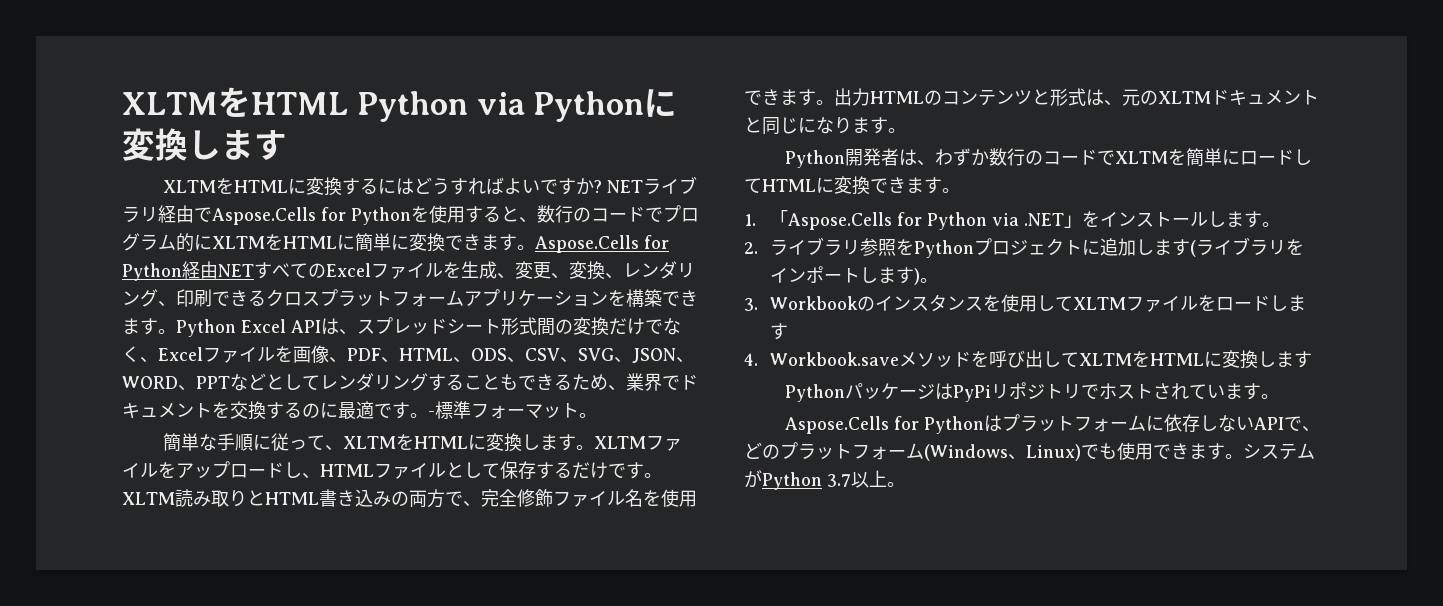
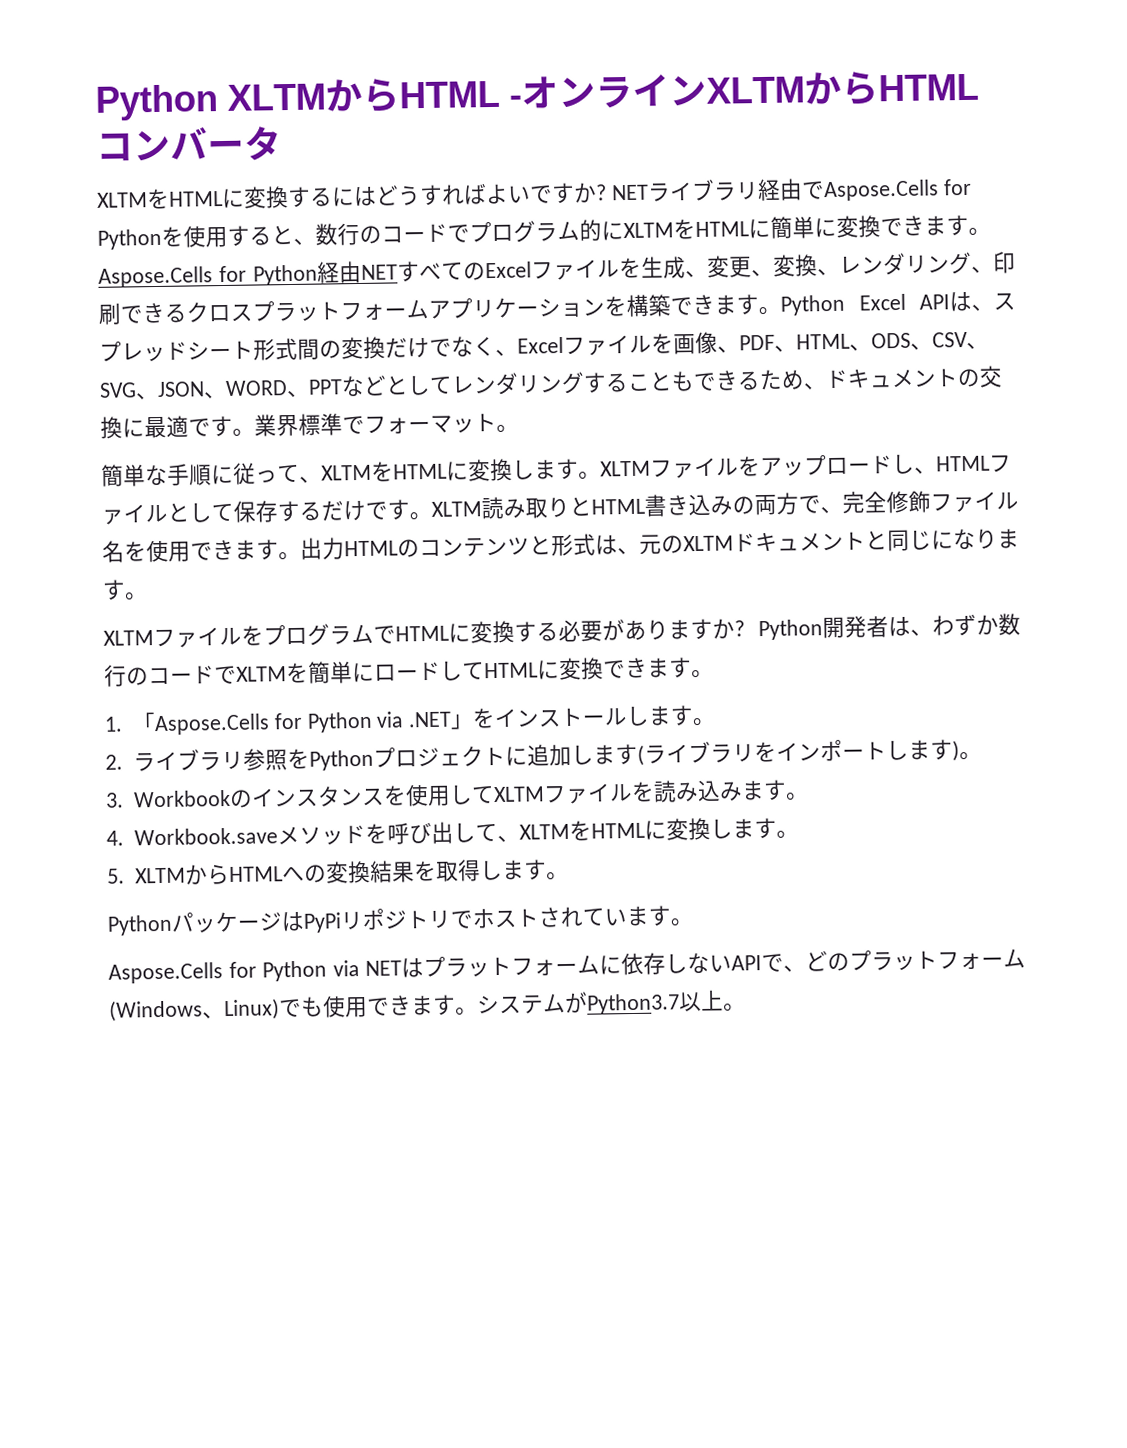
[122,87,678,122] [122,128,287,161] XLTMをHTML Python via Pythonに変換します -> [95,71,979,121] [96,126,282,162] Python XLTMからHTML -オンラインXLTMからHTMLコンバータ
[626,373,698,391] [122,401,320,420] 業界でドキュメントを交換するの -> [825,365,1003,389] [100,416,123,439] ドキュメントの交換
[428,401,471,419] -標準 -> [254,413,365,437] 業界標準で
(906, 130) none -> [103,618,745,648] XLTMファイルをプログラムでHTMLに変換する必要がありますか?
[1215,295,1306,311] [769,323,788,340] ロードします -> [652,779,809,803] 読み込みます。
[1078,350,1312,369] XLTMをHTMLに変換します -> [496,817,799,843] [107,859,569,886] 、XLTMをHTMLに変換します。 // 5. XLTMからHTMLへの変換結果を取得します。
(984, 425) none -> [332,960,402,977] via NET
[762,472,851,490] Python 3.7 -> [587,993,680,1015] Python3.7

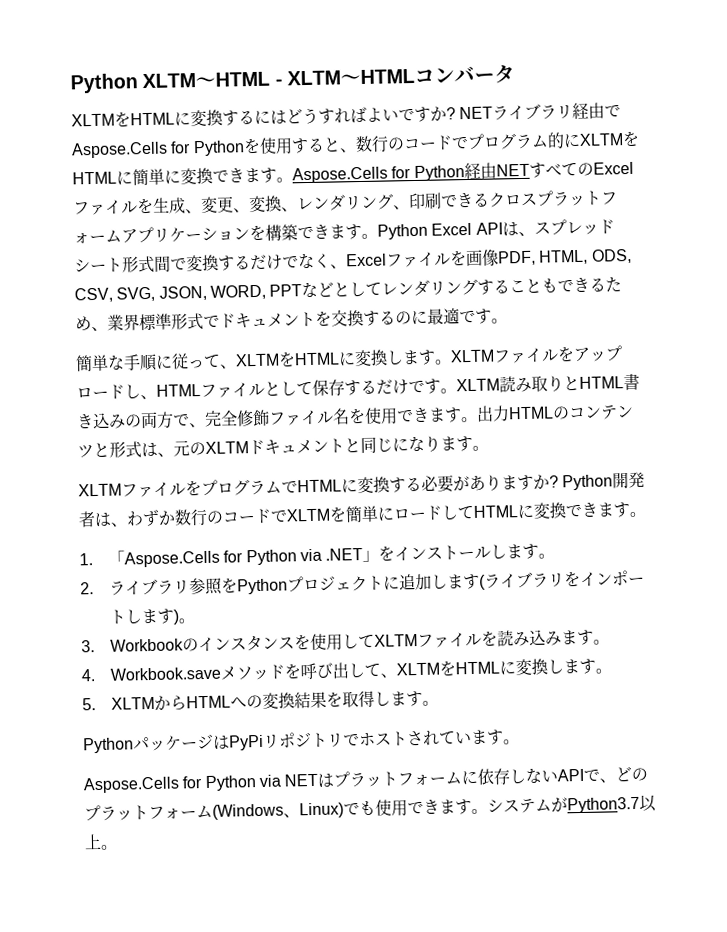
[325,78,400,113] から -> [195,76,217,88] ～
[521,71,879,109] オンラインXLTMから -> [286,70,361,86] XLTM～
[319,336,386,360] の変換 -> [170,254,251,272] で変換する
[717,331,989,353] [99,380,310,400] 、PDF、HTML、ODS、CSV、SVG、JSON、WORD、 -> [498,248,632,266] [74,284,266,303] PDF, HTML, ODS, CSV, SVG, JSON, WORD,
[825,365,1003,389] [100,412,497,439] ドキュメントの交換に最適です。業界標準でフォーマット -> [107,307,492,331] 業界標準形式でドキュメントを交換するのに最適です

